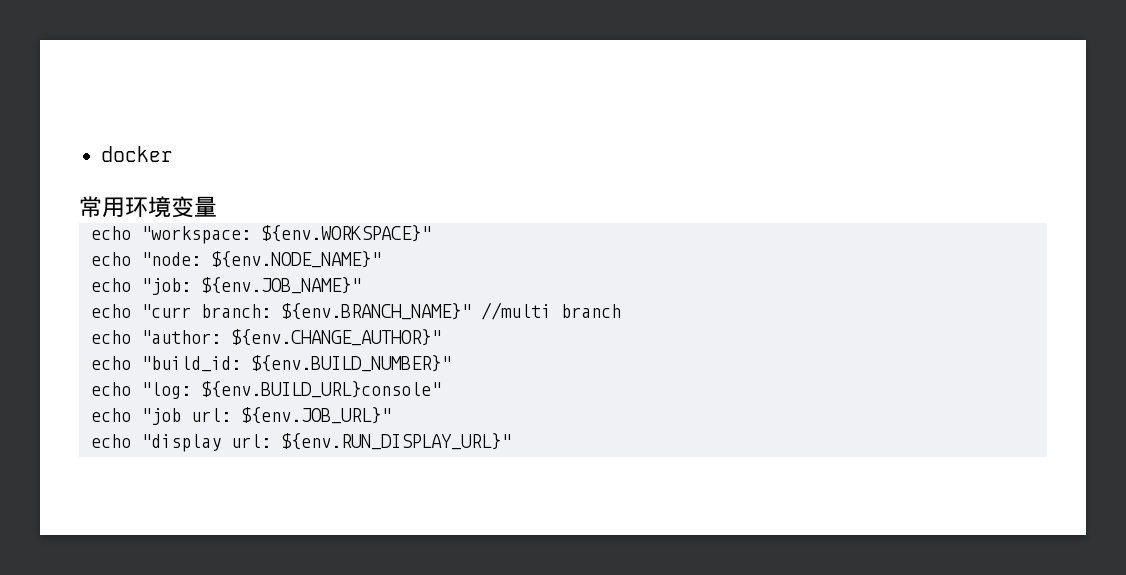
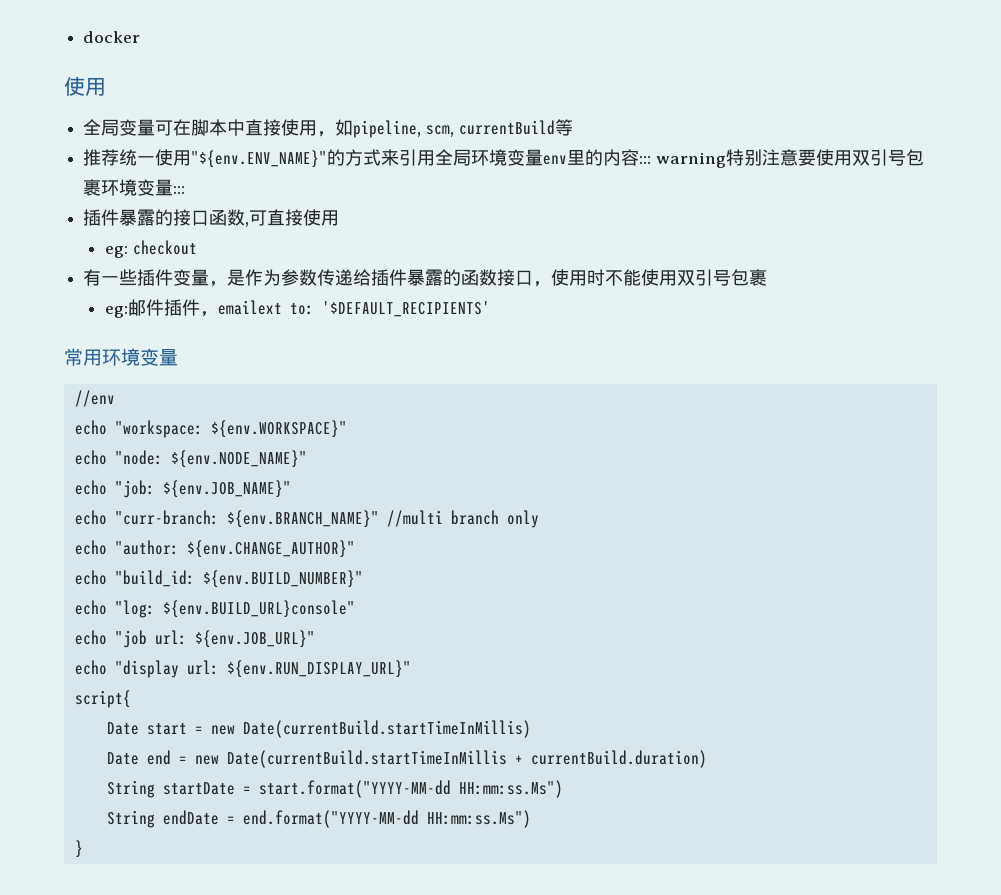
(173, 154) none -> [64,76,106,96] [83,119,573,138] [83,149,924,168] [83,179,186,196] [83,209,340,227] [104,240,197,258] [83,269,768,287] [104,299,490,318] // 使用 // 全局变量可在脚本中直接使用，如pipeline, scm, currentBuild等 // 推荐统一使用"${env.ENV_NAME}"的方式来引用全局环境变量env里的内容::: warning特别注意要使用双引号包裹环境变量::: // 插件暴露的接口函数,可直接使用 // eg: checkout // 有一些插件变量，是作为参数传递给插件暴露的函数接口，使用时不能使用双引号包裹 // eg:邮件插件，emailext to: '$DEFAULT_RECIPIENTS'
(217, 206) none -> [74,390,115,407] // //env
[141,304,271,318] "curr branch: -> [114,510,219,525] "curr-branch:
(621, 311) none -> [506,510,539,528] only
(511, 441) none -> [74,690,131,708] [106,720,531,738] [106,750,707,768] [106,780,563,798] [106,810,531,828] [74,840,83,858] // script{ // Date start = new Date(currentBuild.startTimeInMillis) // Date end = new Date(currentBuild.startTimeInMillis + currentBuild.duration) // String startDate = start.format("YYYY-MM-dd HH:mm:ss.Ms") // String endDate = end.format("YYYY-MM-dd HH:mm:ss.Ms") // }

